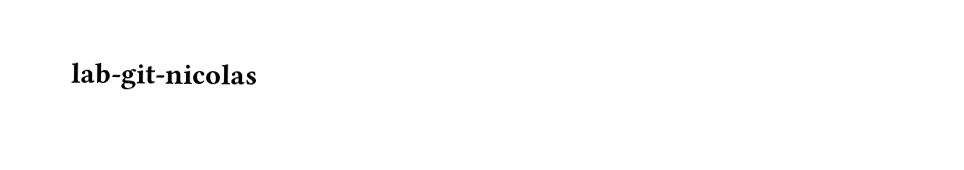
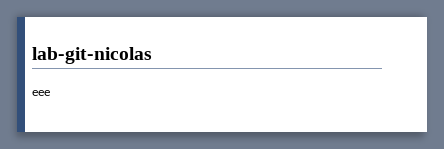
(258, 76) none -> [32,90,50,96] // eee

